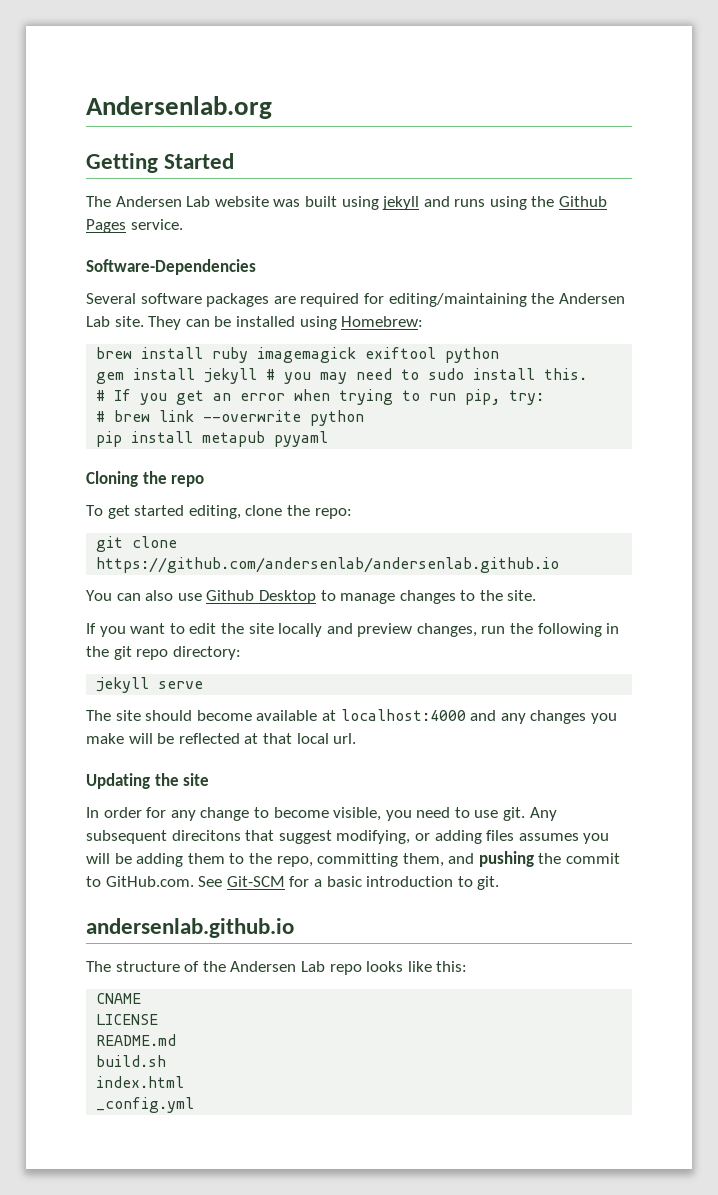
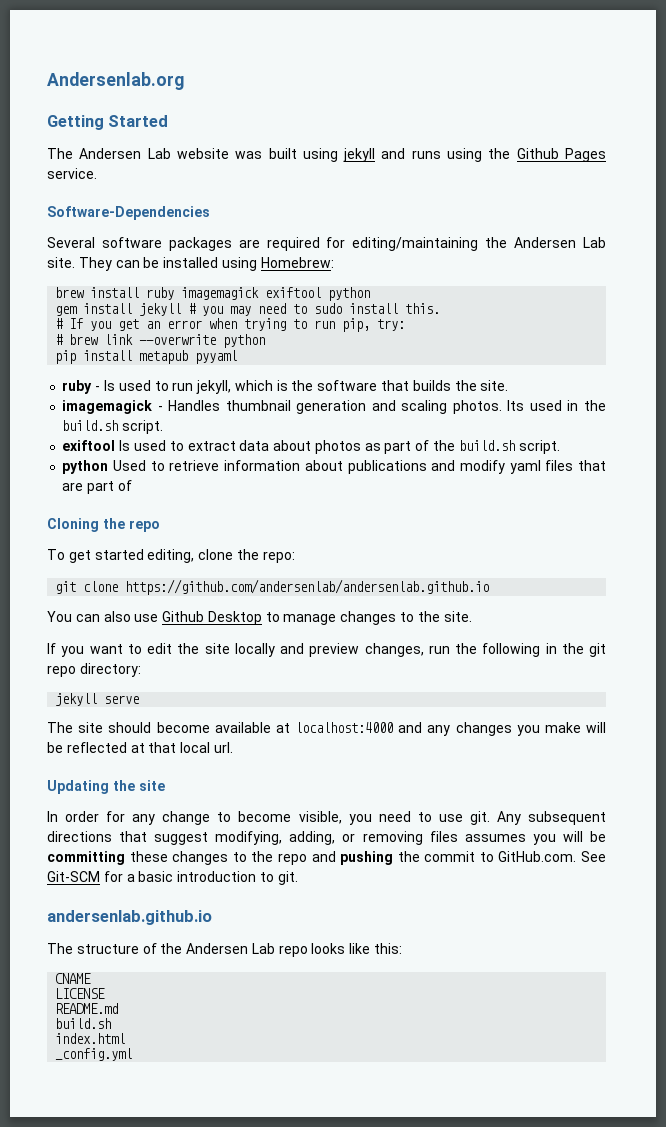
(329, 439) none -> [62,380,509,394] [62,400,606,414] [62,420,164,434] [62,440,560,454] [62,460,606,474] [62,480,132,494] // ruby - Is used to run jekyll, which is the software that builds the site. // imagemagick - Handles thumbnail generation and scaling photos. Its used in the build.sh script. // exiftool Is used to extract data about photos as part of the build.sh script. // python Used to retrieve information about publications and modify yaml files that are part of
[171,830,241,841] direcitons -> [47,831,112,842] directions
[414,830,482,844] or adding -> [289,831,423,845] adding, or removing
[136,853,444,867] adding them to the repo, committing them, -> [47,851,307,865] committing these changes to the repo

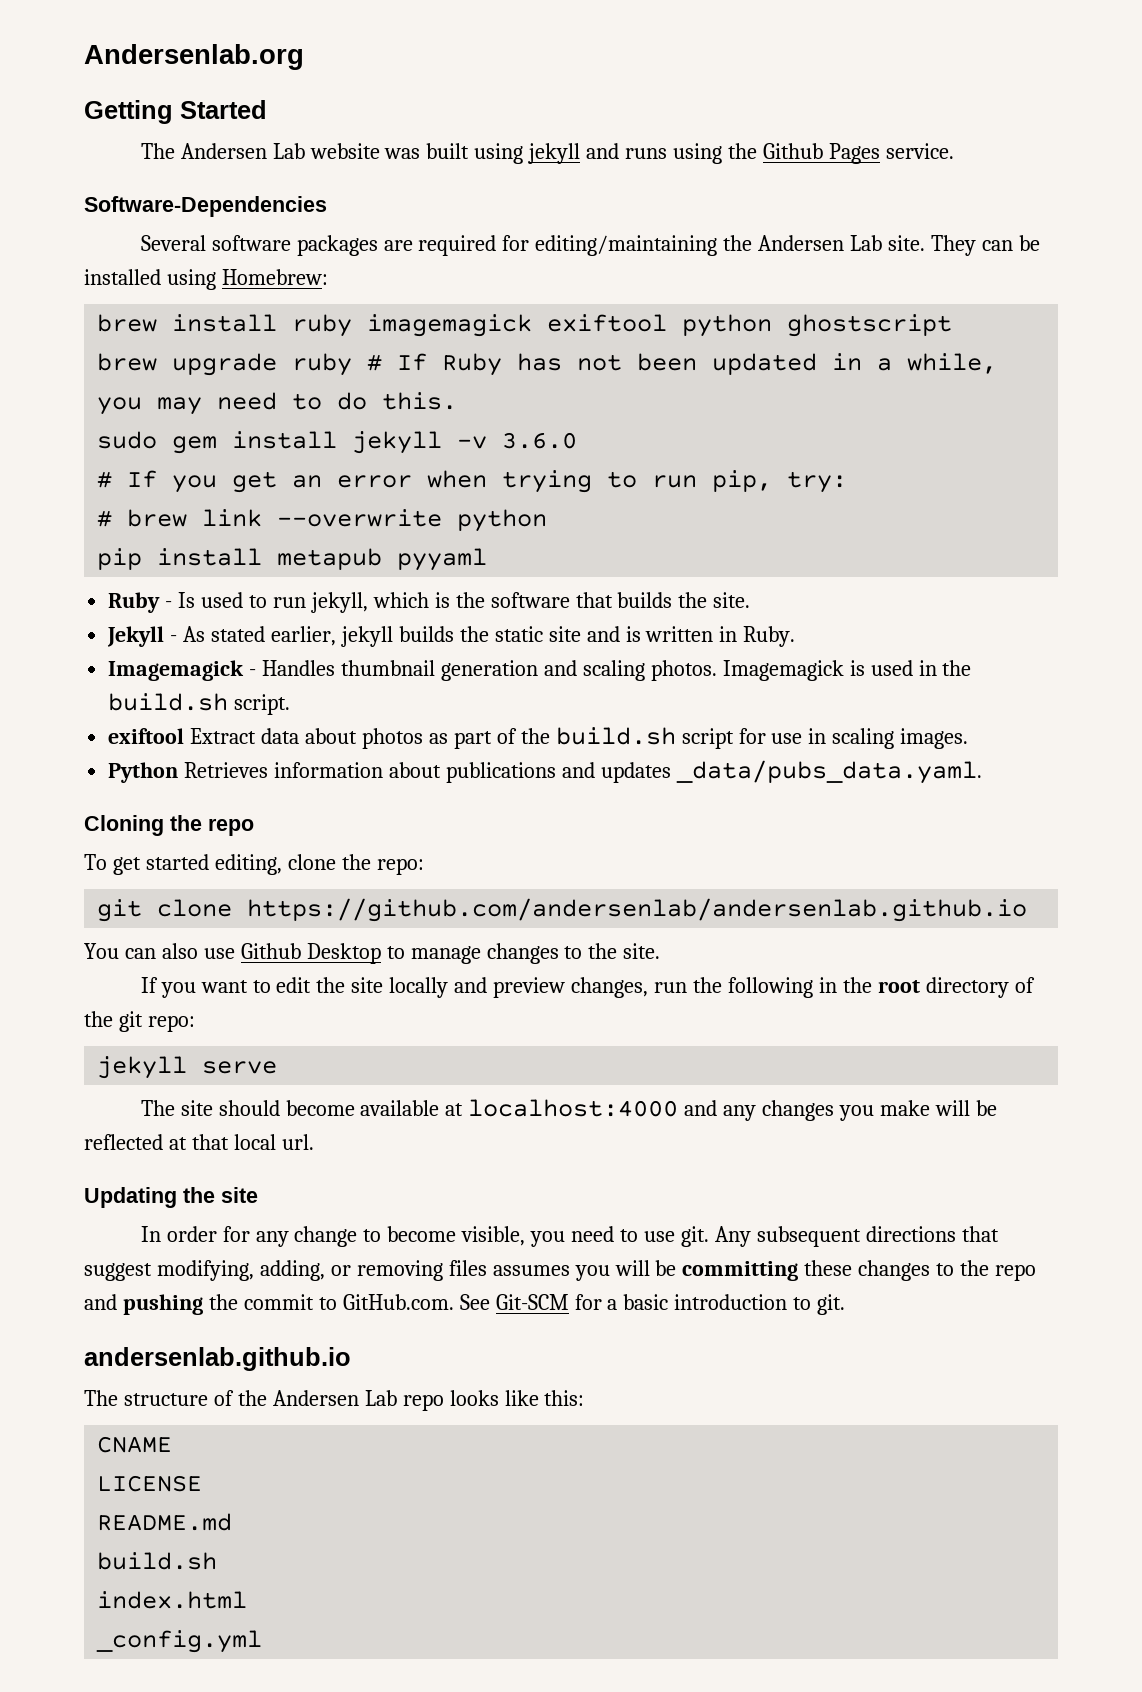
[55,303,441,316] // gem install jekyll # you may need to sudo install this. -> [787,314,953,337] [97,353,998,376] [97,392,458,415] [97,431,578,454] ghostscript // brew upgrade ruby # If Ruby has not been updated in a while, you may need to do this. // sudo gem install jekyll -v 3.6.0
[62,380,93,394] ruby -> [108,592,161,613] Ruby
[62,400,153,414] imagemagick -> [107,626,796,647] [108,660,245,681] Jekyll - As stated earlier, jekyll builds the static site and is written in Ruby. // Imagemagick
[507,400,525,411] Its -> [722,660,865,681] Imagemagick is
[119,440,236,451] Is used to extract -> [190,728,257,744] Extract
[518,440,560,454] [62,460,606,474] [62,480,132,494] script. // python Used to retrieve information about publications and modify yaml files that are part of -> [681,728,969,749] [108,760,982,784] script for use in scaling images. // Python Retrieves information about publications and updates _data/pubs_data.yaml.
[589,643,606,657] [47,663,141,677] git repo directory: -> [877,977,1035,998] [84,1011,195,1032] root directory of the git repo:

